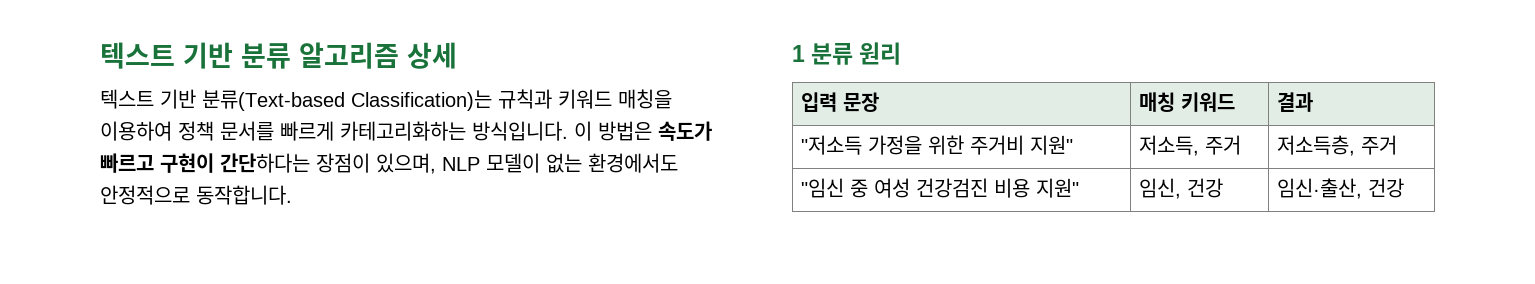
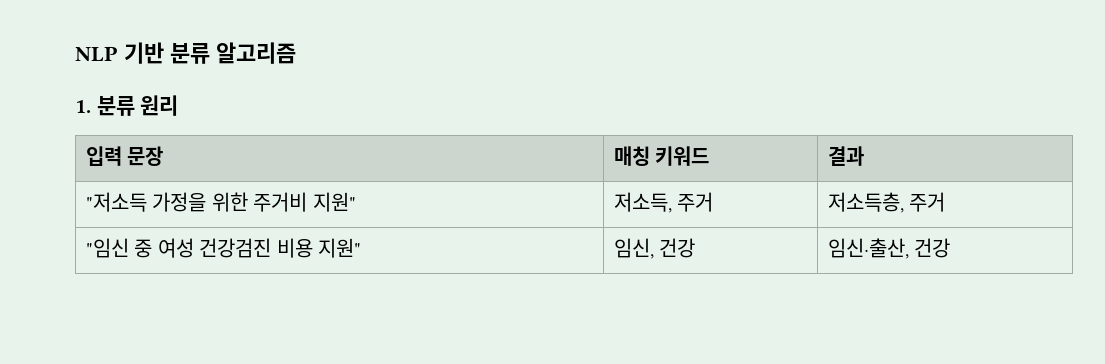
[100,42,175,69] 텍스트 -> [75,46,118,62] NLP
[407,42,457,69] [100,89,672,111] [100,121,712,141] [100,153,678,174] [100,185,292,205] [792,45,805,62] 상세 // 텍스트 기반 분류(Text-based Classification)는 규칙과 키워드 매칭을 이용하여 정책 문서를 빠르게 카테고리화하는 방식입니다. 이 방법은 속도가 빠르고 구현이 간단하다는 장점이 있으며, NLP 모델이 없는 환경에서도 안정적으로 동작합니다. // 1 -> [75,100,91,113] // 1.

